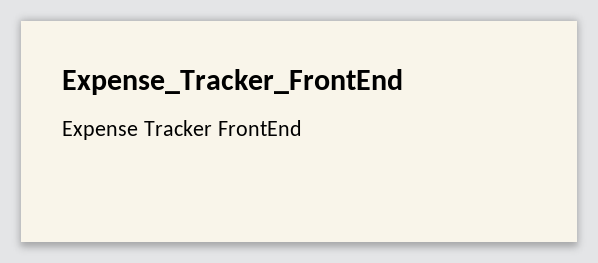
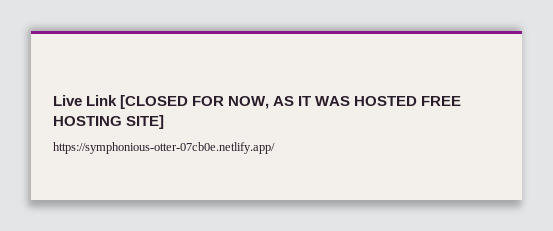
[62,69,403,95] [62,120,302,140] Expense_Tracker_FrontEnd // Expense Tracker FrontEnd -> [53,95,462,109] [53,115,165,129] [53,142,275,154] Live Link [CLOSED FOR NOW, AS IT WAS HOSTED FREE HOSTING SITE] // https://symphonious-otter-07cb0e.netlify.app/

